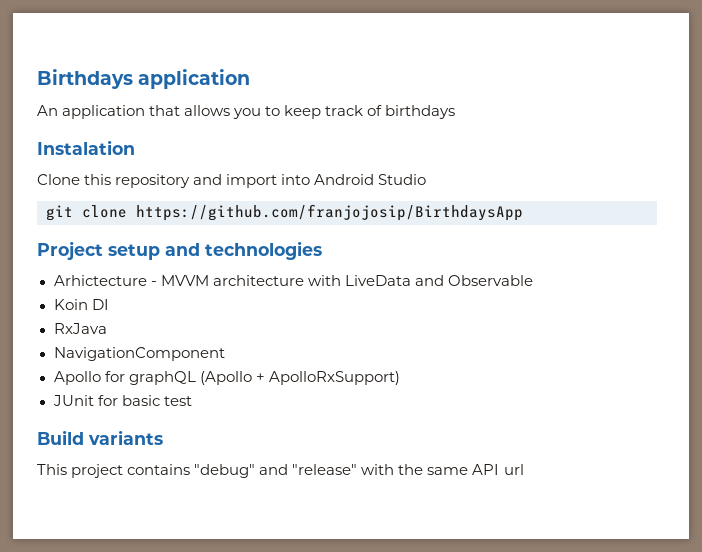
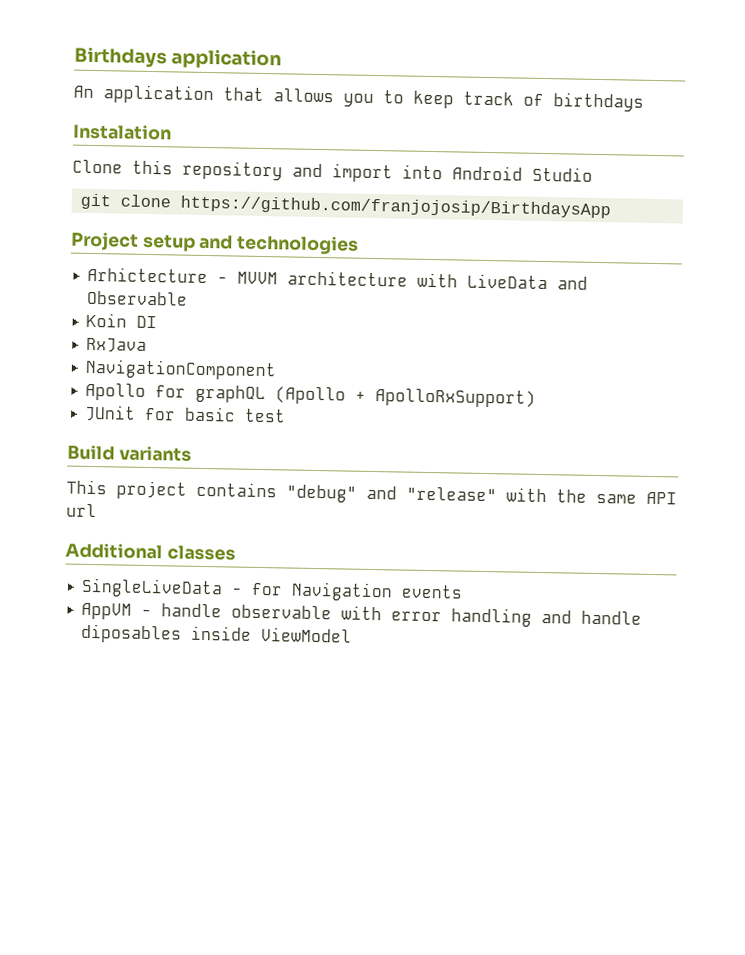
(524, 469) none -> [65,542,236,561] [81,577,464,602] [81,602,643,627] [81,623,353,644] // Additional classes // SingleLiveData - for Navigation events // AppVM - handle observable with error handling and handle diposables inside ViewModel

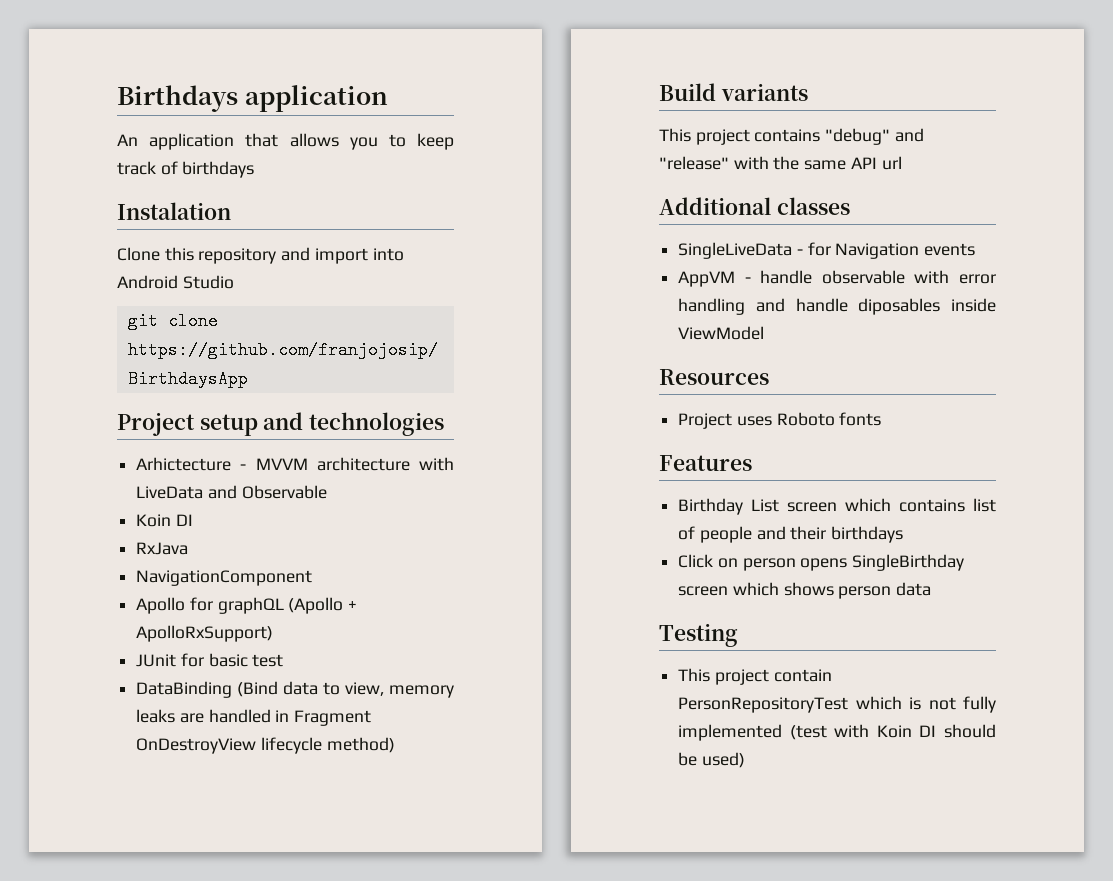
(287, 415) none -> [136,681,454,698] [136,709,372,726] [136,737,395,754] // DataBinding (Bind data to view, memory leaks are handled in Fragment OnDestroyView lifecycle method)
(353, 635) none -> [659,369,769,385] [678,412,882,429] [659,455,752,471] [678,498,996,515] [678,526,904,543] [678,554,965,571] [678,582,932,599] [659,623,738,647] [678,668,832,685] [678,696,996,713] [678,724,996,741] [678,752,745,768] // Resources // Project uses Roboto fonts // Features // Birthday List screen which contains list of people and their birthdays // Click on person opens SingleBirthday screen which shows person data // Testing // This project contain PersonRepositoryTest which is not fully implemented (test with Koin DI should be used)

